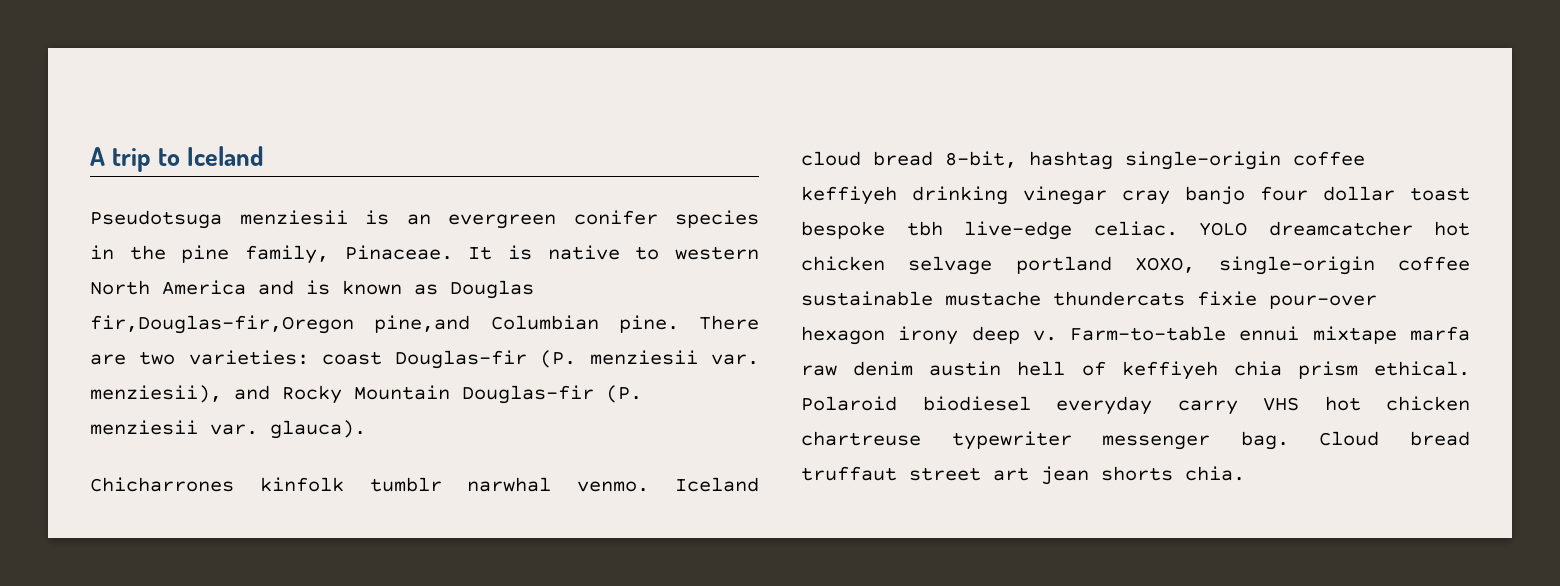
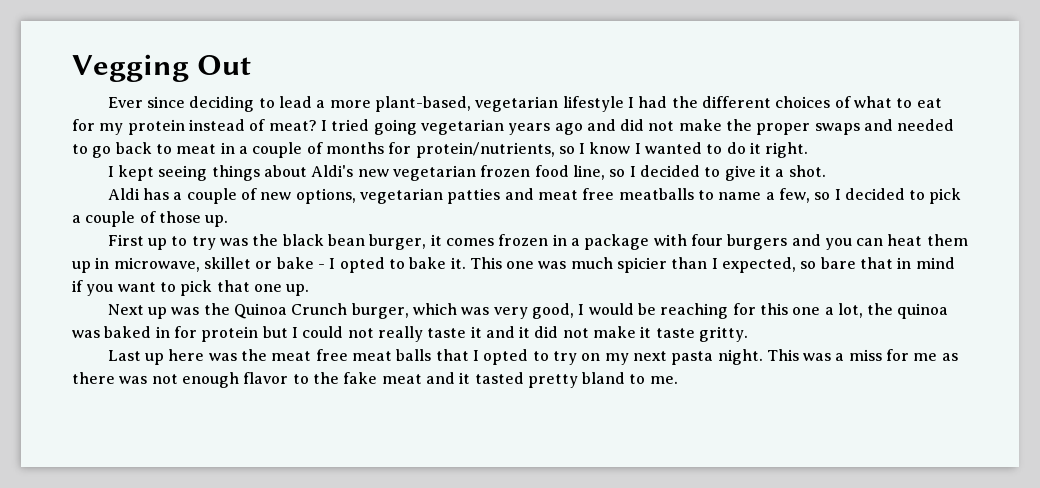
[90,146,265,172] [90,210,759,229] [90,245,759,264] [90,280,534,299] [90,315,759,334] [90,350,759,369] [90,385,642,404] [90,420,366,439] [90,477,759,492] [801,151,1365,170] [801,186,1470,205] [801,221,1470,240] [801,256,1470,275] [801,291,1377,309] [801,326,1470,345] [801,361,1470,380] [801,396,1470,415] [801,431,1470,450] [801,466,1245,485] A trip to Iceland // Pseudotsuga menziesii is an evergreen conifer species in the pine family, Pinaceae. It is native to western North America and is known as Douglas fir,Douglas-fir,Oregon pine,and Columbian pine. There are two varieties: coast Douglas-fir (P. menziesii var. menziesii), and Rocky Mountain Douglas-fir (P. menziesii var. glauca). // Chicharrones kinfolk tumblr narwhal venmo. Iceland cloud bread 8-bit, hashtag single-origin coffee keffiyeh drinking vinegar cray banjo four dollar toast bespoke tbh live-edge celiac. YOLO dreamcatcher hot chicken selvage portland XOXO, single-origin coffee sustainable mustache thundercats fixie pour-over hexagon irony deep v. Farm-to-table ennui mixtape marfa raw denim austin hell of keffiyeh chia prism ethical. Polaroid biodiesel everyday carry VHS hot chicken chartreuse typewriter messenger bag. Cloud bread truffaut street art jean shorts chia. -> [72,54,252,82] [107,96,942,112] [72,119,955,135] [72,142,809,158] [107,165,826,181] [107,188,962,204] [72,211,229,227] [107,234,968,250] [72,257,955,273] [72,280,310,296] [107,303,949,319] [72,326,749,342] [107,349,958,365] [72,372,678,388] Vegging Out // Ever since deciding to lead a more plant-based, vegetarian lifestyle I had the different choices of what to eat for my protein instead of meat? I tried going vegetarian years ago and did not make the proper swaps and needed to go back to meat in a couple of months for protein/nutrients, so I know I wanted to do it right. // I kept seeing things about Aldi's new vegetarian frozen food line, so I decided to give it a shot. // Aldi has a couple of new options, vegetarian patties and meat free meatballs to name a few, so I decided to pick a couple of those up. // First up to try was the black bean burger, it comes frozen in a package with four burgers and you can heat them up in microwave, skillet or bake - I opted to bake it. This one was much spicier than I expected, so bare that in mind if you want to pick that one up. // Next up was the Quinoa Crunch burger, which was very good, I would be reaching for this one a lot, the quinoa was baked in for protein but I could not really taste it and it did not make it taste gritty. // Last up here was the meat free meat balls that I opted to try on my next pasta night. This was a miss for me as there was not enough flavor to the fake meat and it tasted pretty bland to me.

